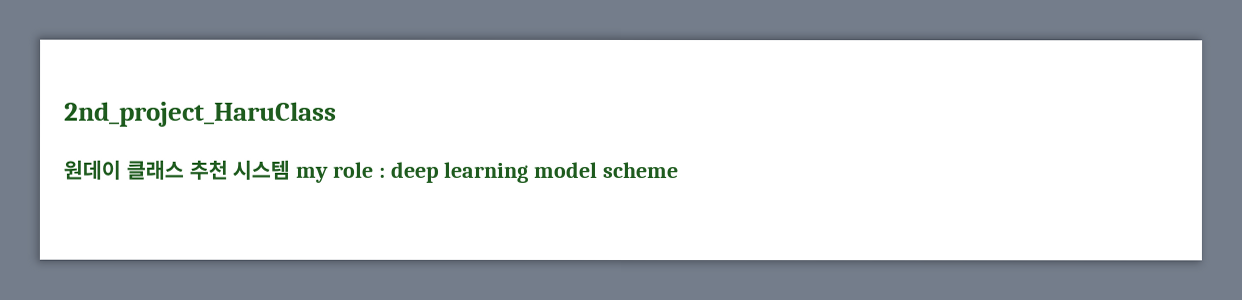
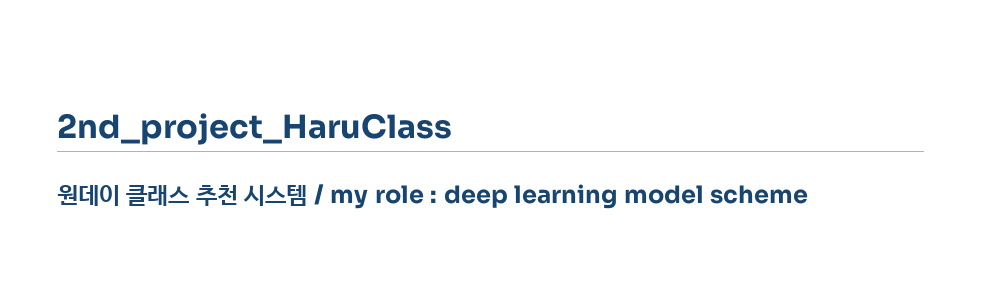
(291, 169) none -> [313,184,324,205] /

